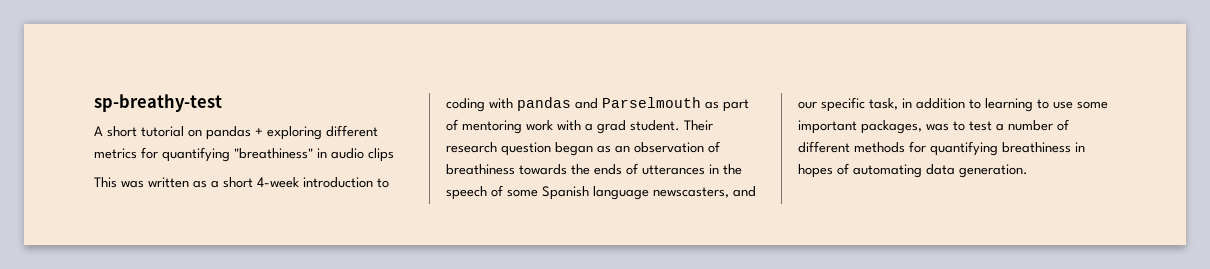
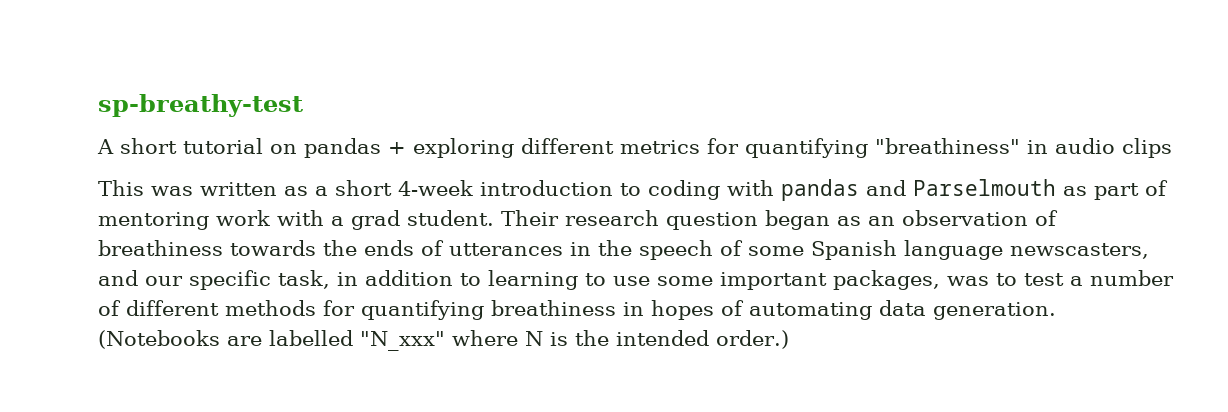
(1028, 171) none -> [98,330,789,351] (Notebooks are labelled "N_xxx" where N is the intended order.)

